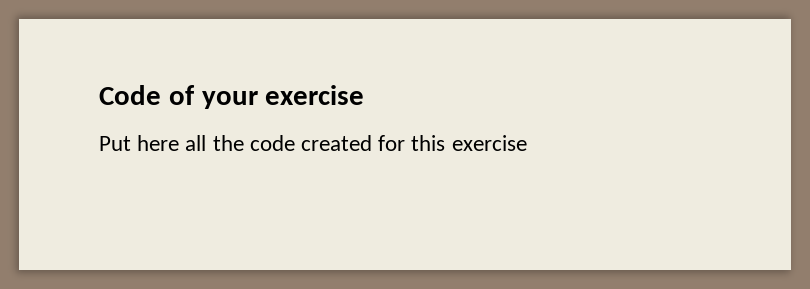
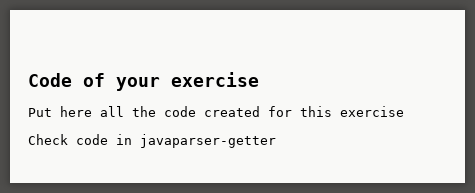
(527, 143) none -> [28,134,276,148] // Check code in javaparser-getter

